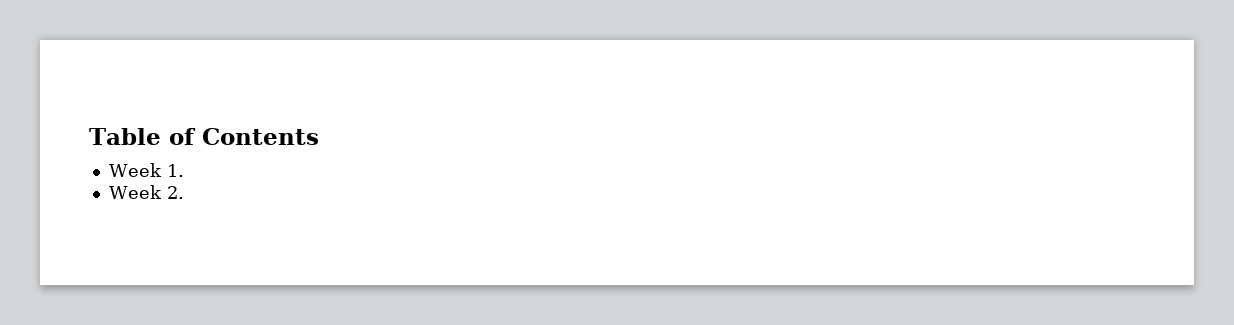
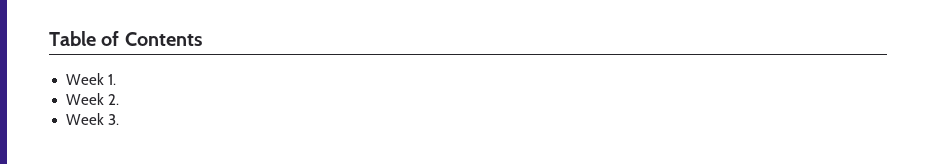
(184, 192) none -> [65,113,119,125] // Week 3.

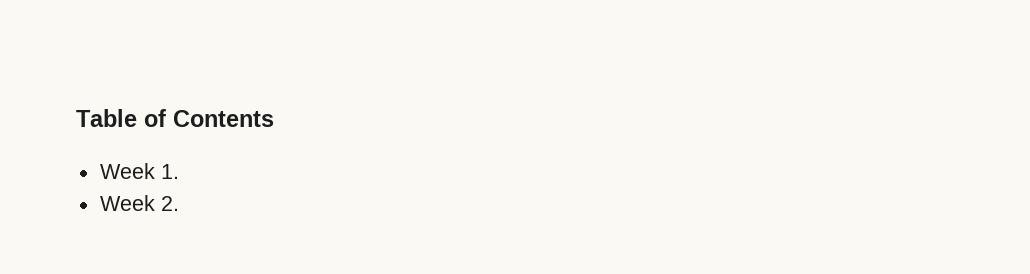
[65,113,119,125] // Week 3. -> (179, 203) none

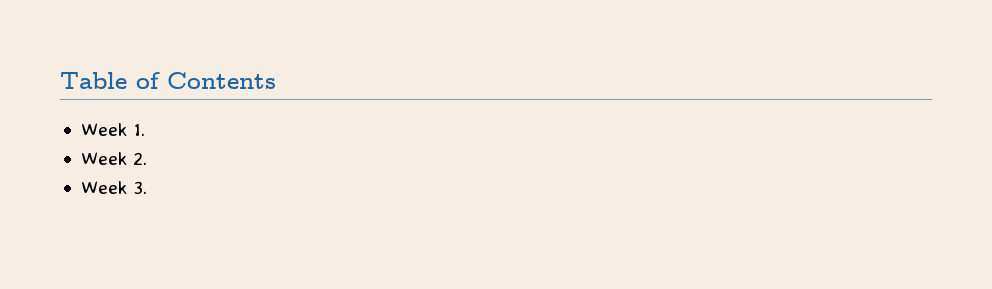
(179, 203) none -> [80,181,148,194] // Week 3.

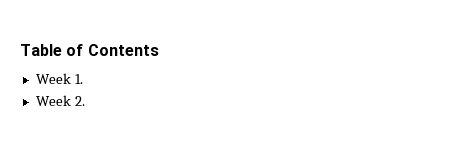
[80,181,148,194] // Week 3. -> (85, 101) none

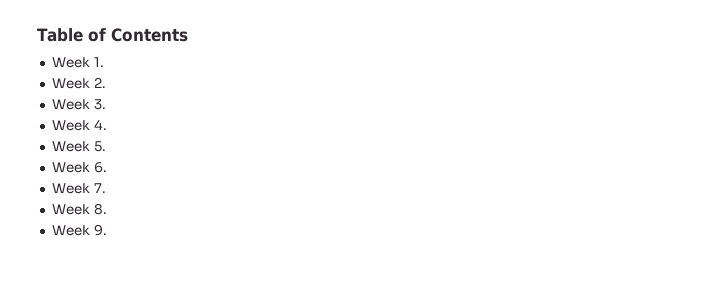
(85, 101) none -> [51,99,106,110] [51,119,107,131] [51,141,106,152] [51,162,107,173] [51,183,106,194] [51,203,107,215] [51,224,107,236] // Week 3. // Week 4. // Week 5. // Week 6. // Week 7. // Week 8. // Week 9.

